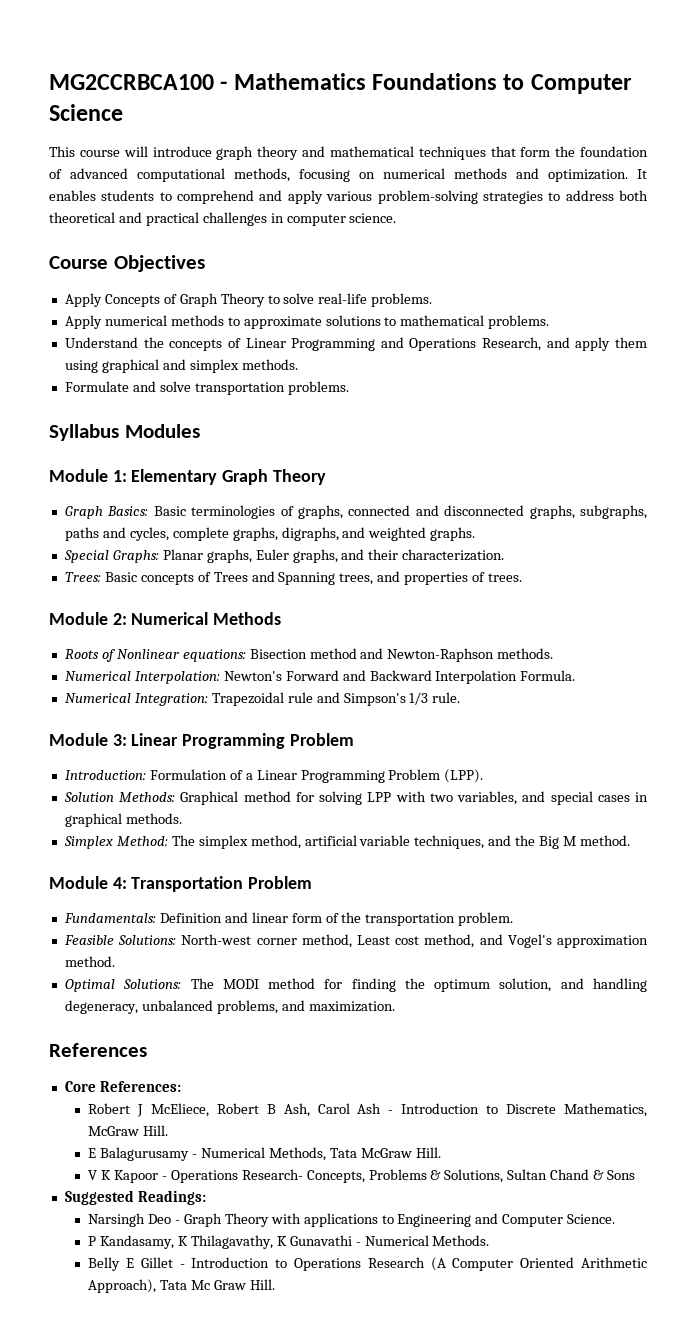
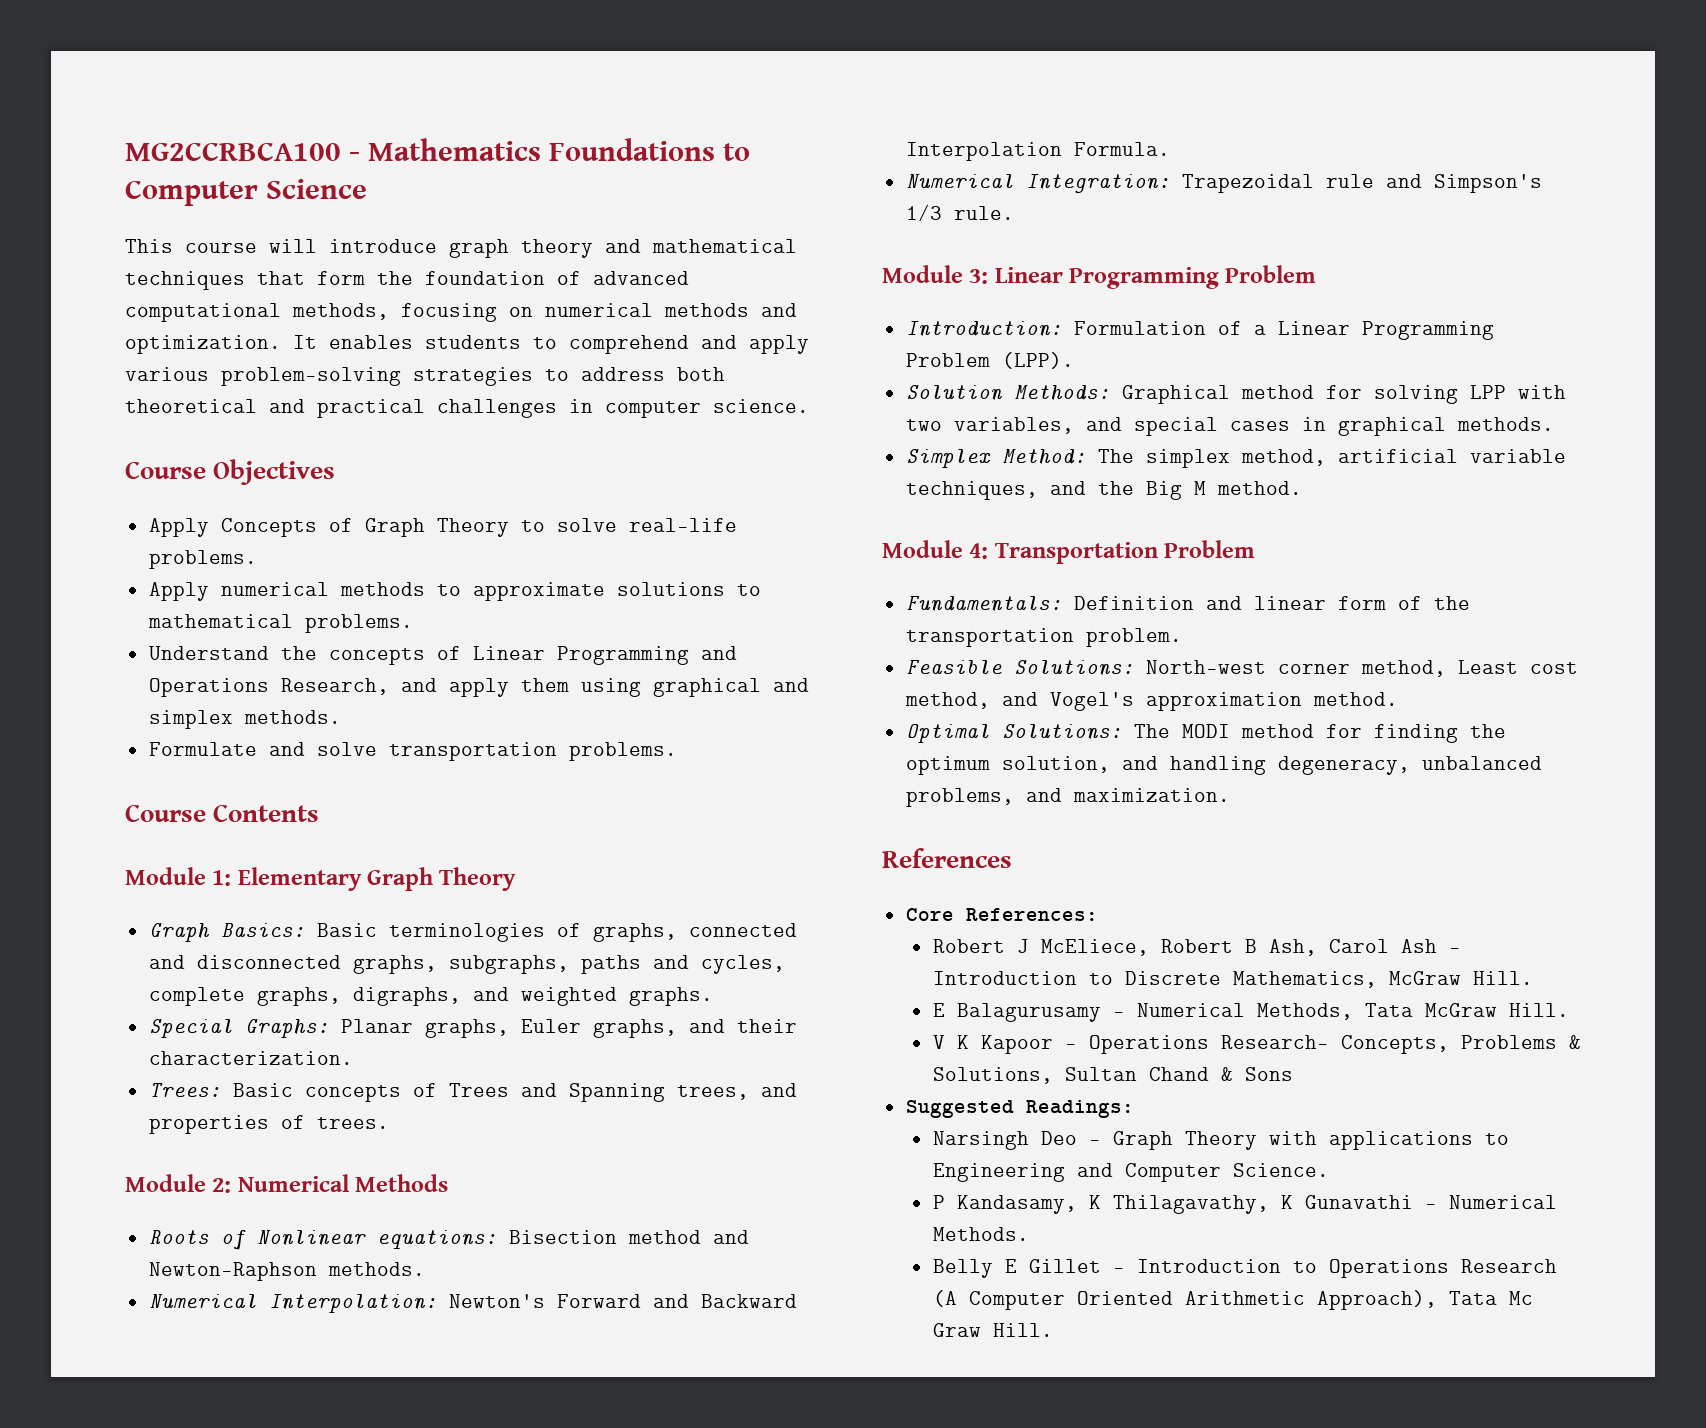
[49,424,200,441] Syllabus Modules -> [125,804,320,822] Course Contents

